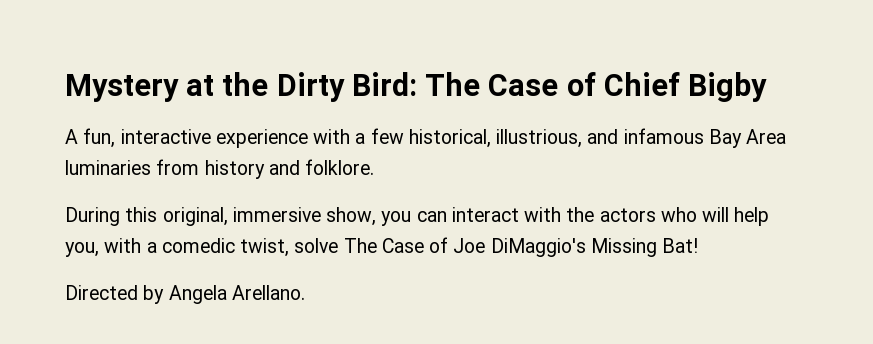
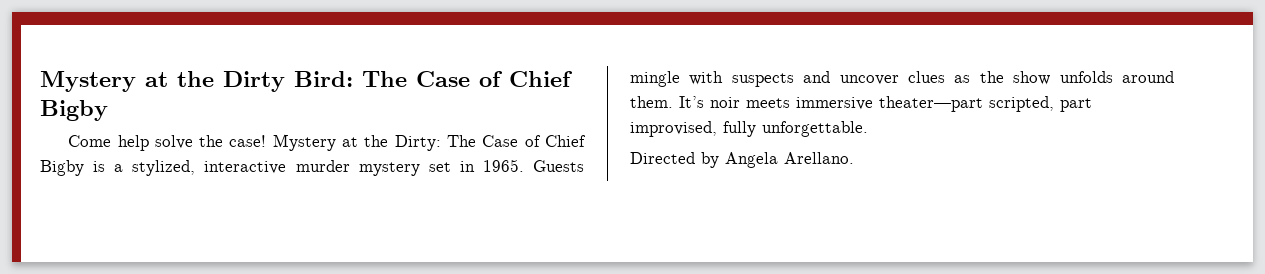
[65,128,787,148] [65,159,375,179] [65,207,770,226] [65,237,699,257] A fun, interactive experience with a few historical, illustrious, and infamous Bay Area luminaries from history and folklore. // During this original, immersive show, you can interact with the actors who will help you, with a comedic twist, solve The Case of Joe DiMaggio's Missing Bat! -> [68,134,586,151] [40,159,585,176] [630,71,1174,87] [630,96,1092,112] [630,121,868,137] Come help solve the case! Mystery at the Dirty: The Case of Chief Bigby is a stylized, interactive murder mystery set in 1965. Guests mingle with suspects and uncover clues as the show unfolds around them. It’s noir meets immersive theater—part scripted, part improvised, fully unforgettable.

